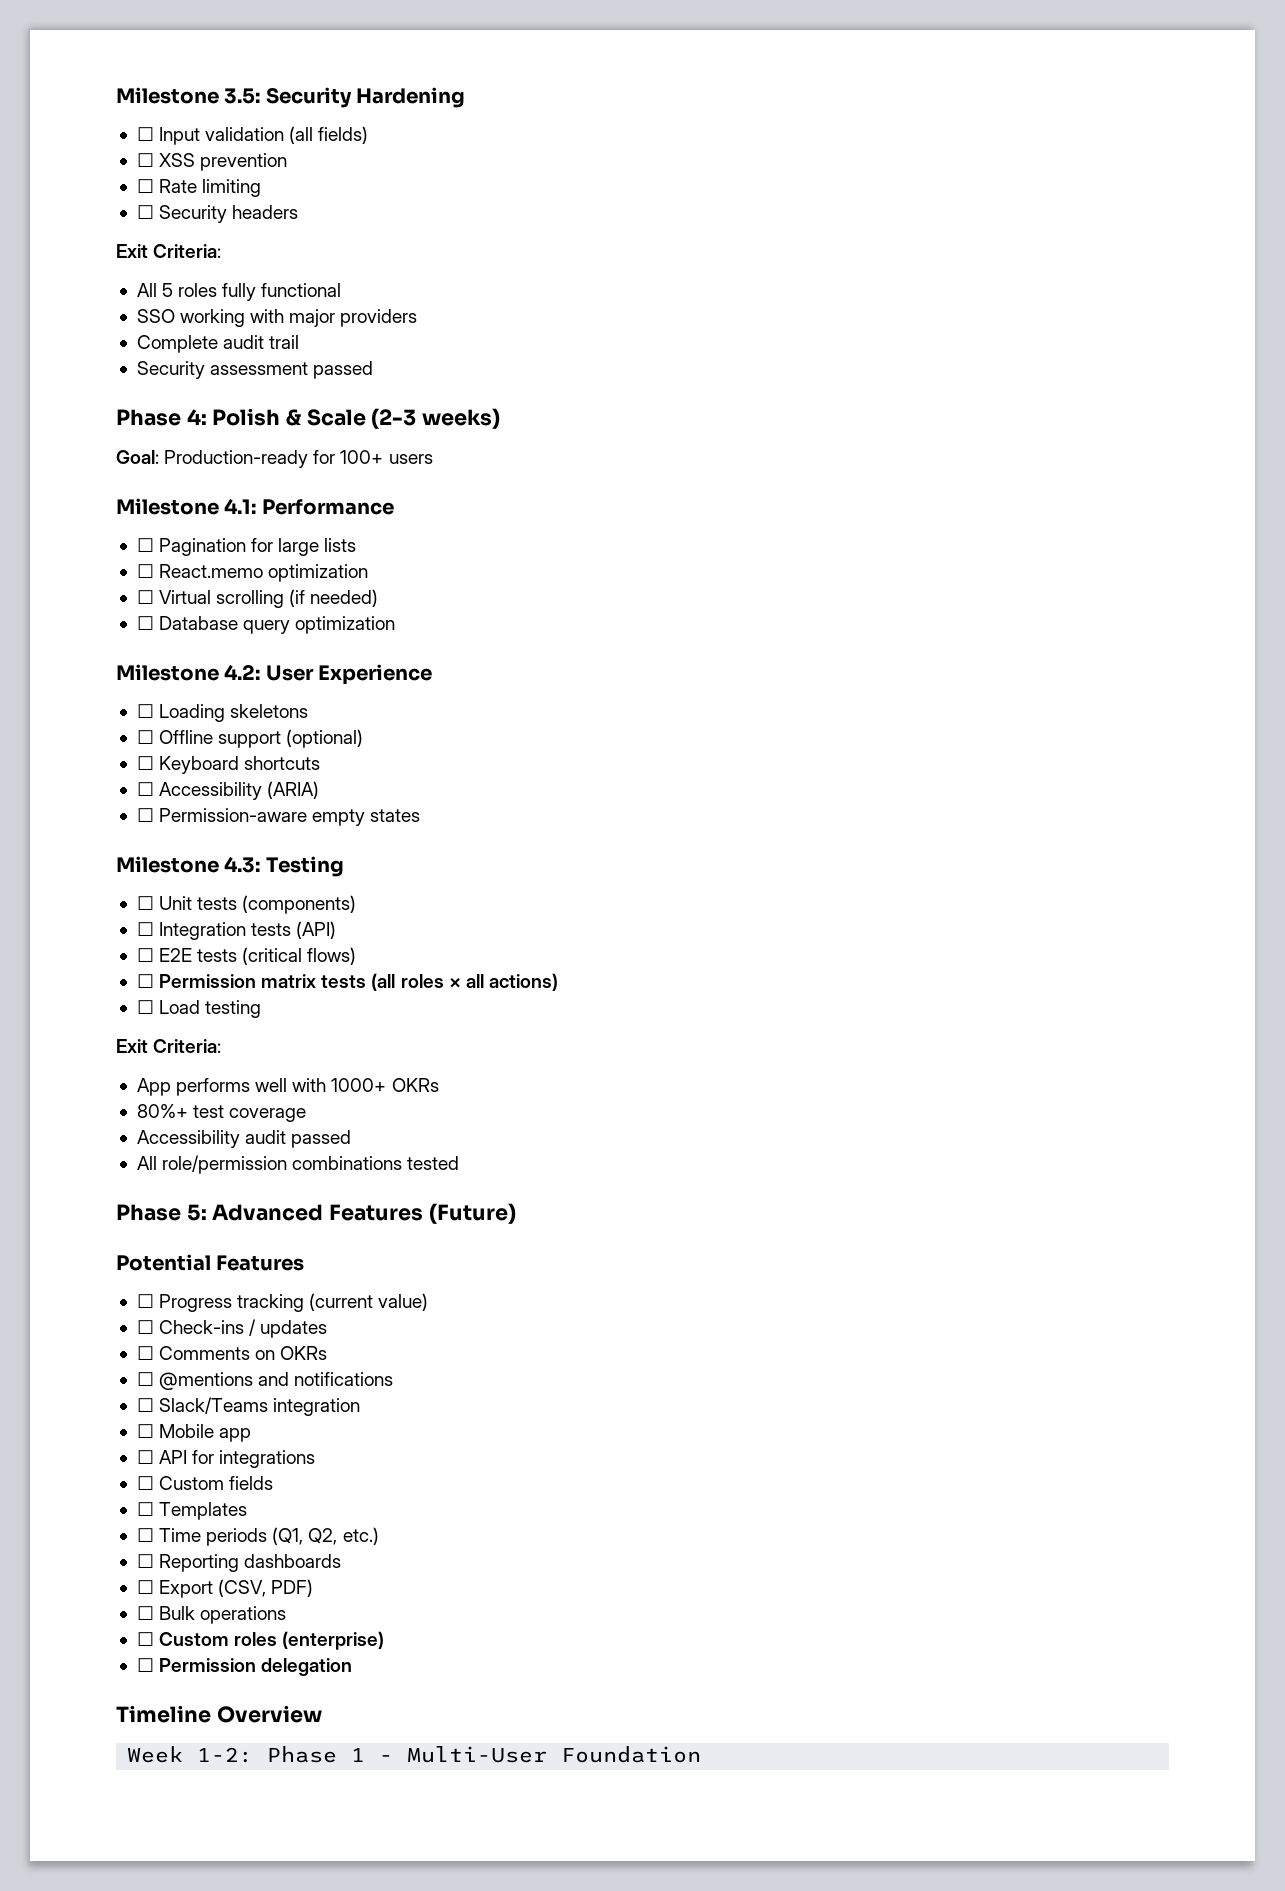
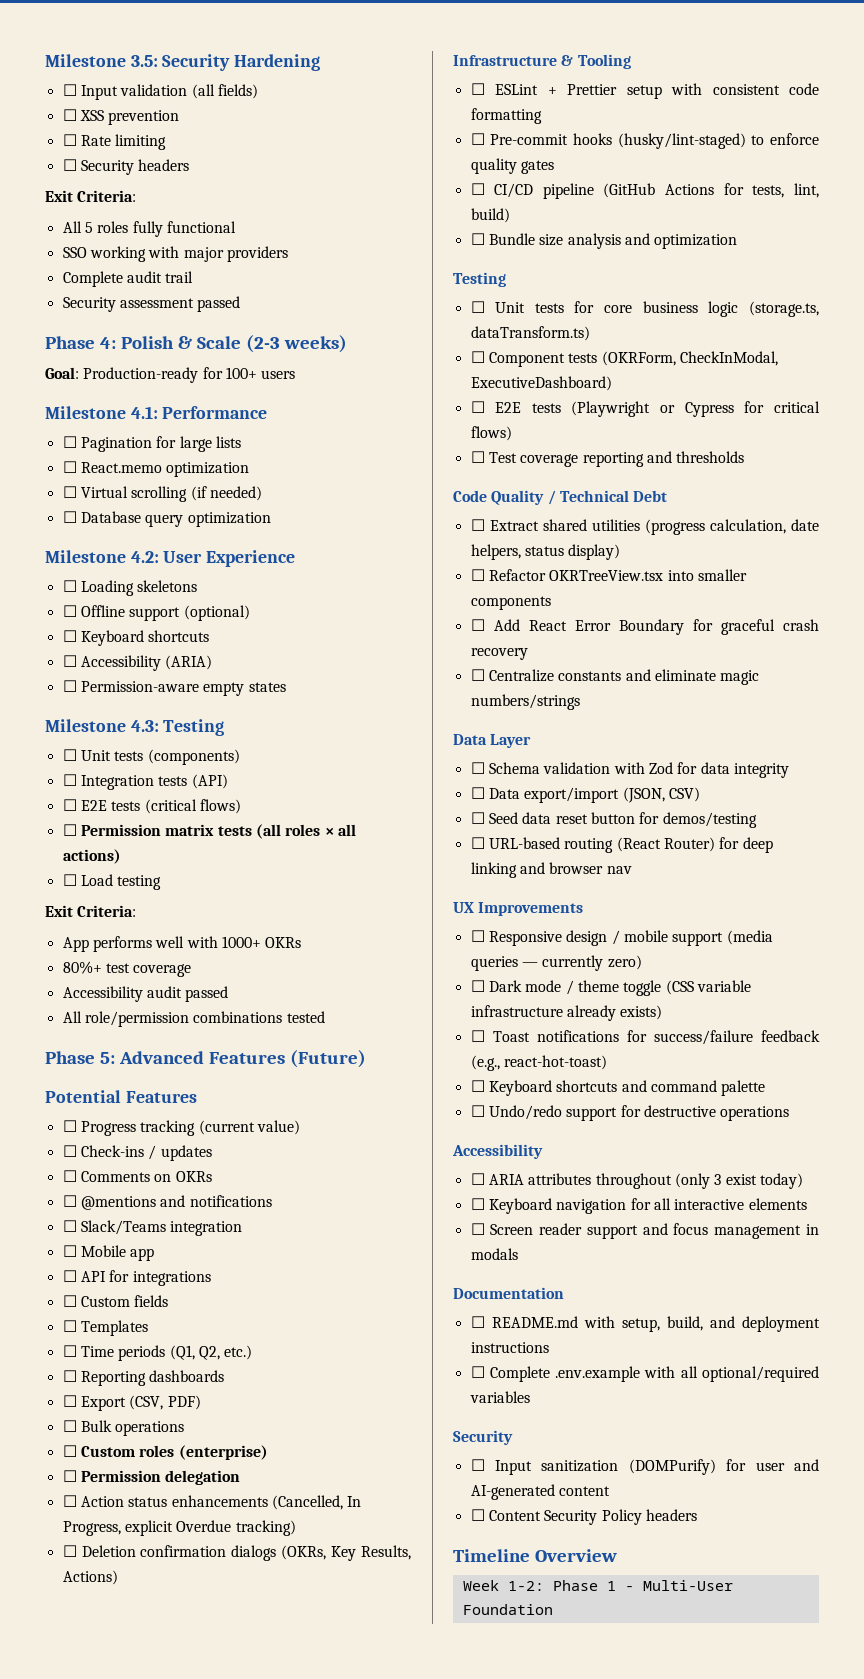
(353, 1667) none -> [62,1495,362,1510] [62,1520,296,1536] [62,1545,411,1561] [62,1570,118,1585] [453,54,631,69] [470,83,819,99] [470,108,542,124] [470,133,819,149] [470,158,554,174] [470,183,819,199] [470,208,510,223] [470,233,738,249] [453,272,506,287] [470,301,819,317] [470,326,590,341] [470,351,778,367] [470,376,612,391] [470,401,820,417] [470,426,512,441] [470,451,745,467] [453,490,668,505] [470,519,819,535] [470,544,621,560] [470,569,747,581] [470,596,551,610] [470,619,819,635] [470,648,528,660] [470,669,760,685] [470,694,580,710] [453,734,532,748] [470,762,789,778] [470,787,700,803] [470,812,757,828] [470,837,773,853] [470,862,632,878] [453,902,584,916] [470,930,773,946] [470,955,642,971] [470,980,751,996] [470,1005,663,1021] [470,1030,820,1045] [470,1055,607,1071] [470,1080,766,1096] [470,1105,790,1121] [452,1144,543,1159] [470,1173,803,1189] [470,1198,807,1214] [470,1223,819,1239] [470,1248,518,1260] [453,1287,564,1299] [470,1316,820,1332] [470,1342,549,1353] [470,1366,819,1382] [469,1391,530,1403] [453,1430,513,1445] [470,1459,819,1475] [470,1484,610,1500] [470,1509,697,1525] // ☐ Action status enhancements (Cancelled, In Progress, explicit Overdue tracking) // ☐ Deletion confirmation dialogs (OKRs, Key Results, Actions) // Infrastructure & Tooling // ☐ ESLint + Prettier setup with consistent code formatting // ☐ Pre-commit hooks (husky/lint-staged) to enforce quality gates // ☐ CI/CD pipeline (GitHub Actions for tests, lint, build) // ☐ Bundle size analysis and optimization // Testing // ☐ Unit tests for core business logic (storage.ts, dataTransform.ts) // ☐ Component tests (OKRForm, CheckInModal, ExecutiveDashboard) // ☐ E2E tests (Playwright or Cypress for critical flows) // ☐ Test coverage reporting and thresholds // Code Quality / Technical Debt // ☐ Extract shared utilities (progress calculation, date helpers, status display) // ☐ Refactor OKRTreeView.tsx into smaller components // ☐ Add React Error Boundary for graceful crash recovery // ☐ Centralize constants and eliminate magic numbers/strings // Data Layer // ☐ Schema validation with Zod for data integrity // ☐ Data export/import (JSON, CSV) // ☐ Seed data reset button for demos/testing // ☐ URL-based routing (React Router) for deep linking and browser nav // UX Improvements // ☐ Responsive design / mobile support (media queries — currently zero) // ☐ Dark mode / theme toggle (CSS variable infrastructure already exists) // ☐ Toast notifications for success/failure feedback (e.g., react-hot-toast) // ☐ Keyboard shortcuts and command palette // ☐ Undo/redo support for destructive operations // Accessibility // ☐ ARIA attributes throughout (only 3 exist today) // ☐ Keyboard navigation for all interactive elements // ☐ Screen reader support and focus management in modals // Documentation // ☐ README.md with setup, build, and deployment instructions // ☐ Complete .env.example with all optional/required variables // Security // ☐ Input sanitization (DOMPurify) for user and AI-generated content // ☐ Content Security Policy headers

